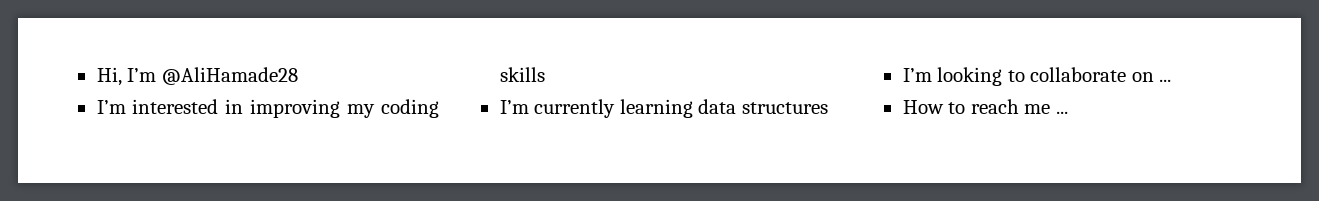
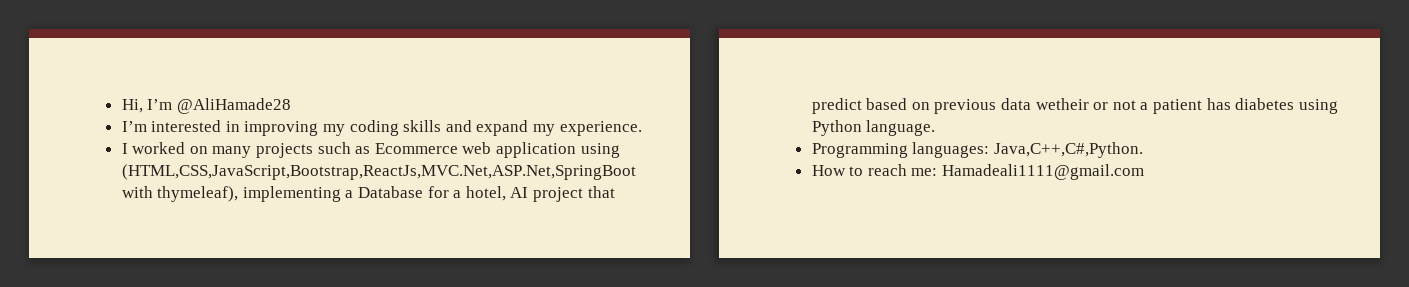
[499,99,828,118] [902,67,1172,86] // I’m currently learning data structures // I’m looking to collaborate on ... -> [445,120,642,136] [121,142,620,158] [121,164,636,180] [121,186,615,202] [811,98,1338,114] [811,120,936,136] [811,142,1143,158] and expand my experience. // I worked on many projects such as Ecommerce web application using (HTML,CSS,JavaScript,Bootstrap,ReactJs,MVC.Net,ASP.Net,SpringBoot with thymeleaf), implementing a Database for a hotel, AI project that predict based on previous data wetheir or not a patient has diabetes using Python language. // Programming languages: Java,C++,C#,Python.
[1024,104,1068,114] me ... -> [911,164,1145,180] me: Hamadeali1111@gmail.com

